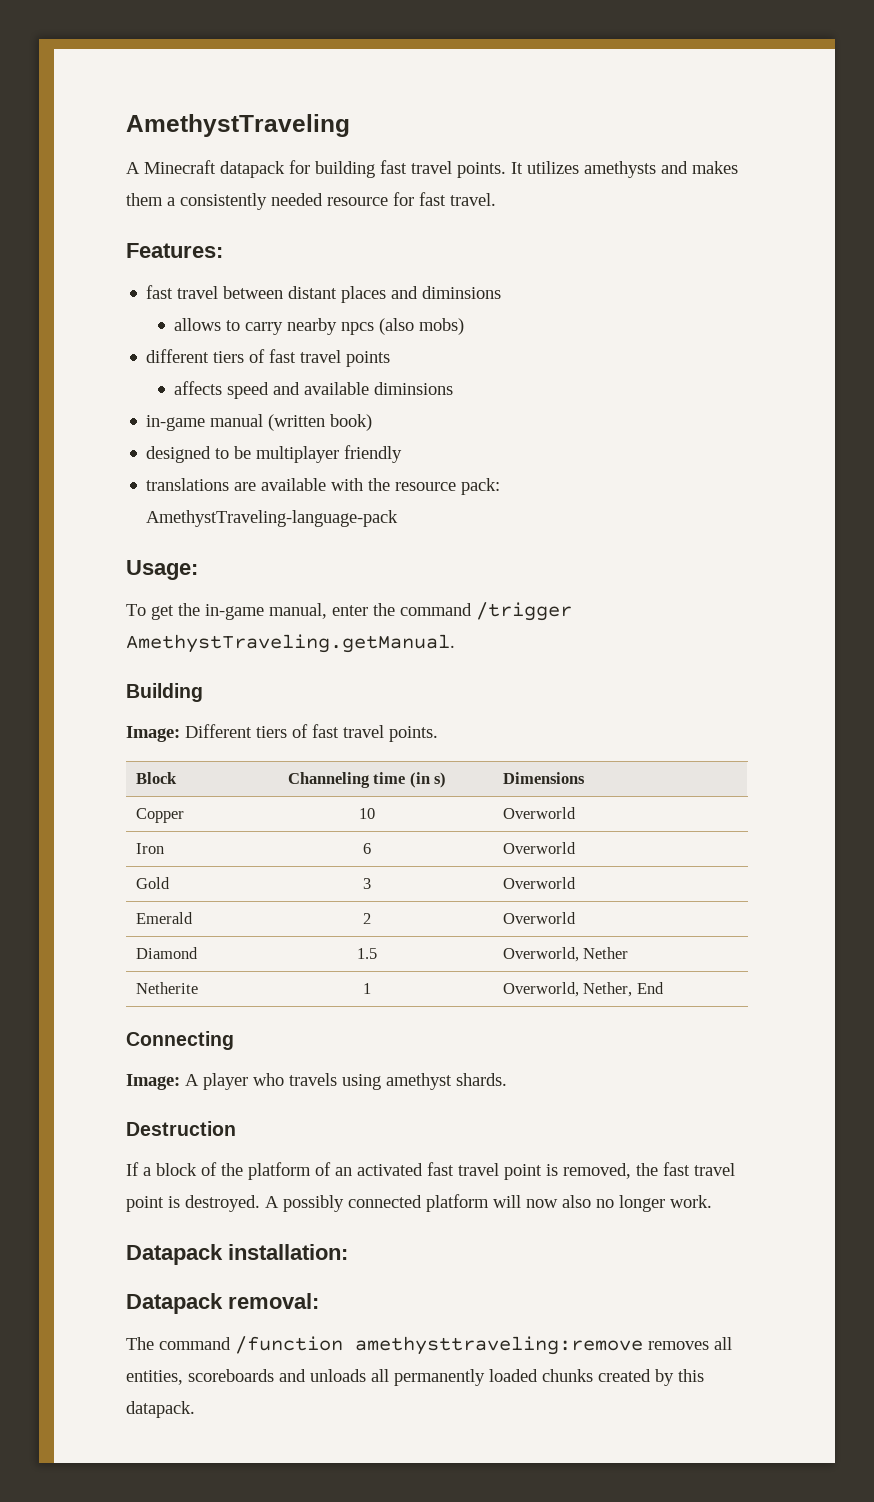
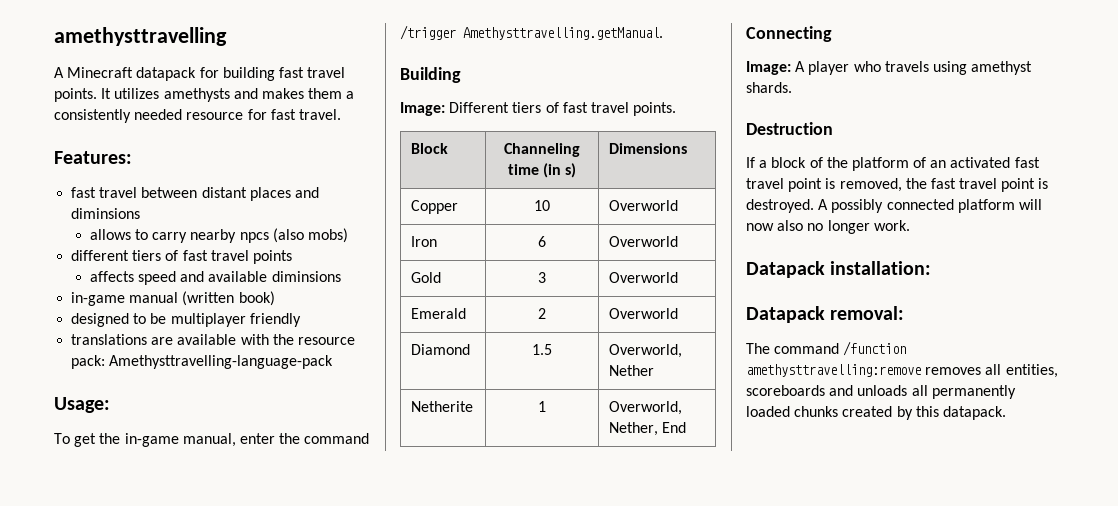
[126,114,350,137] AmethystTraveling -> [54,27,227,46] amethysttravelling
[146,510,399,527] AmethystTraveling-language-pack -> [109,355,334,369] Amethysttravelling-language-pack
[126,634,455,653] AmethystTraveling.getManual. -> [463,27,663,40] Amethysttravelling.getManual.
[355,1336,643,1355] amethysttraveling:remove -> [746,364,921,377] amethysttravelling:remove

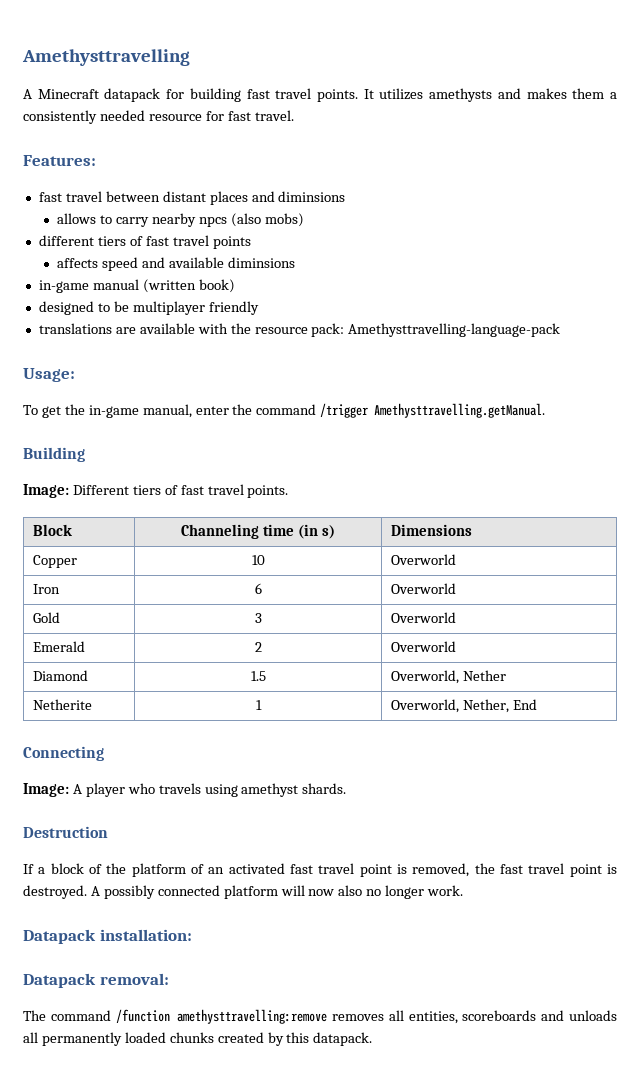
[54,27,227,46] amethysttravelling -> [22,49,190,66] Amethysttravelling

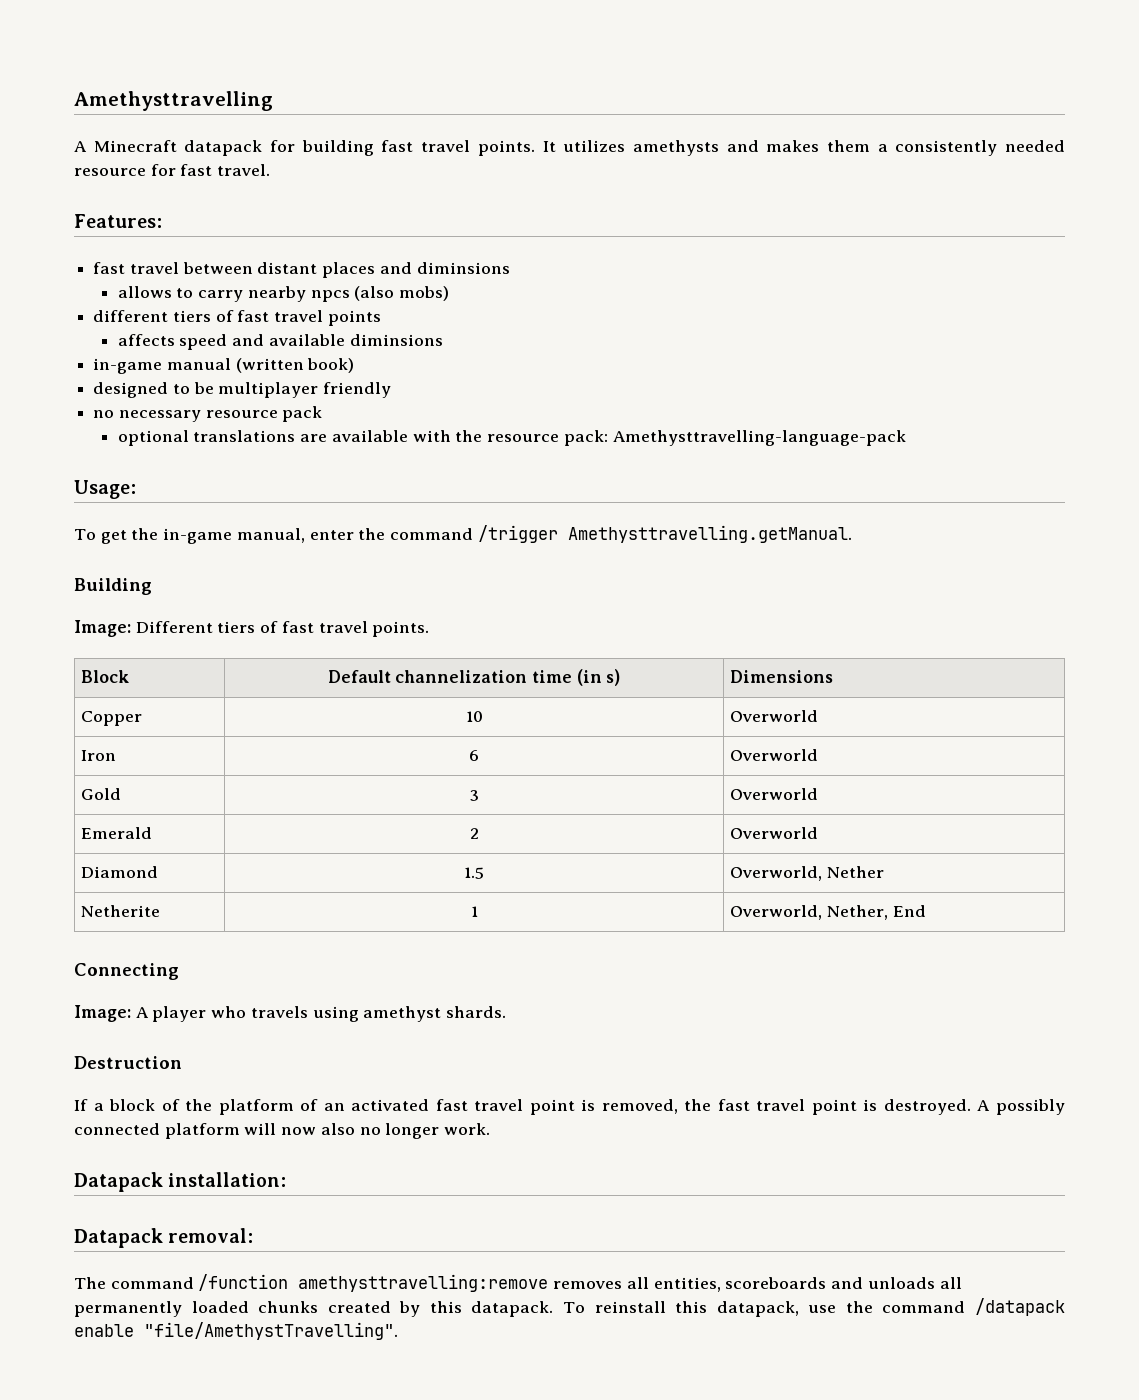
(259, 308) none -> [93,406,323,422] [117,430,189,446] no necessary resource pack // optional
[181,524,260,539] Channeling -> [327,670,528,683] Default channelization
(373, 1039) none -> [563,1298,1065,1317] [74,1322,398,1340] To reinstall this datapack, use the command /datapack enable "file/AmethystTravelling".

